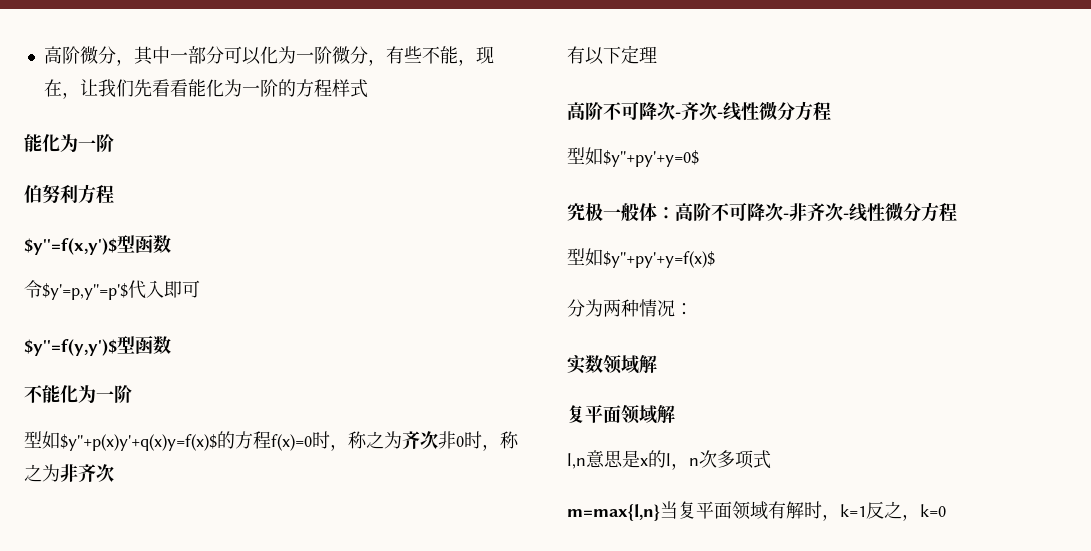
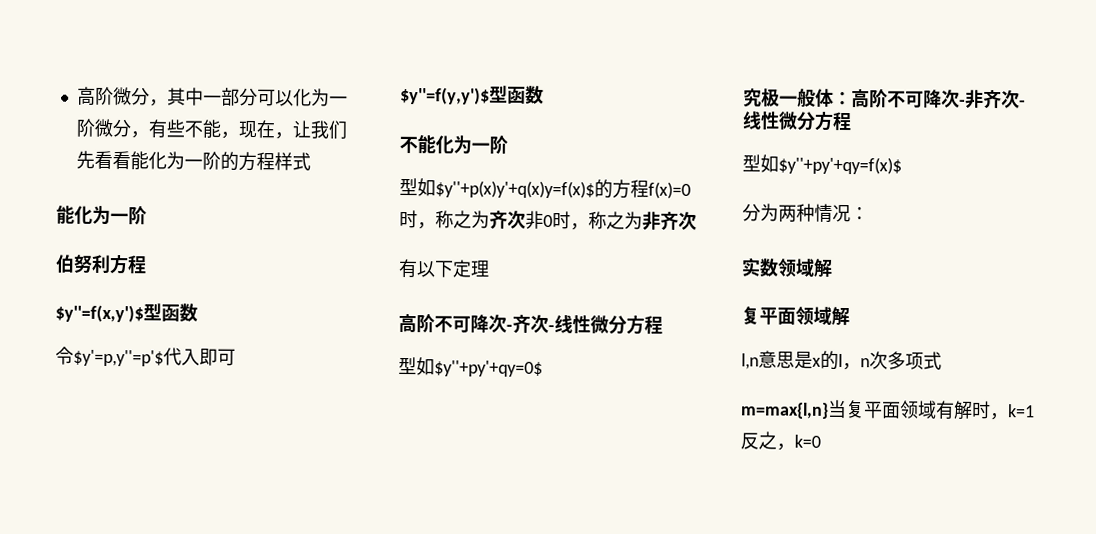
[603,150,699,167] $y''+py'+y=0$ -> [434,360,543,377] $y''+py'+qy=0$
[603,251,715,268] $y''+py'+y=f(x)$ -> [778,156,902,175] $y''+py'+qy=f(x)$

